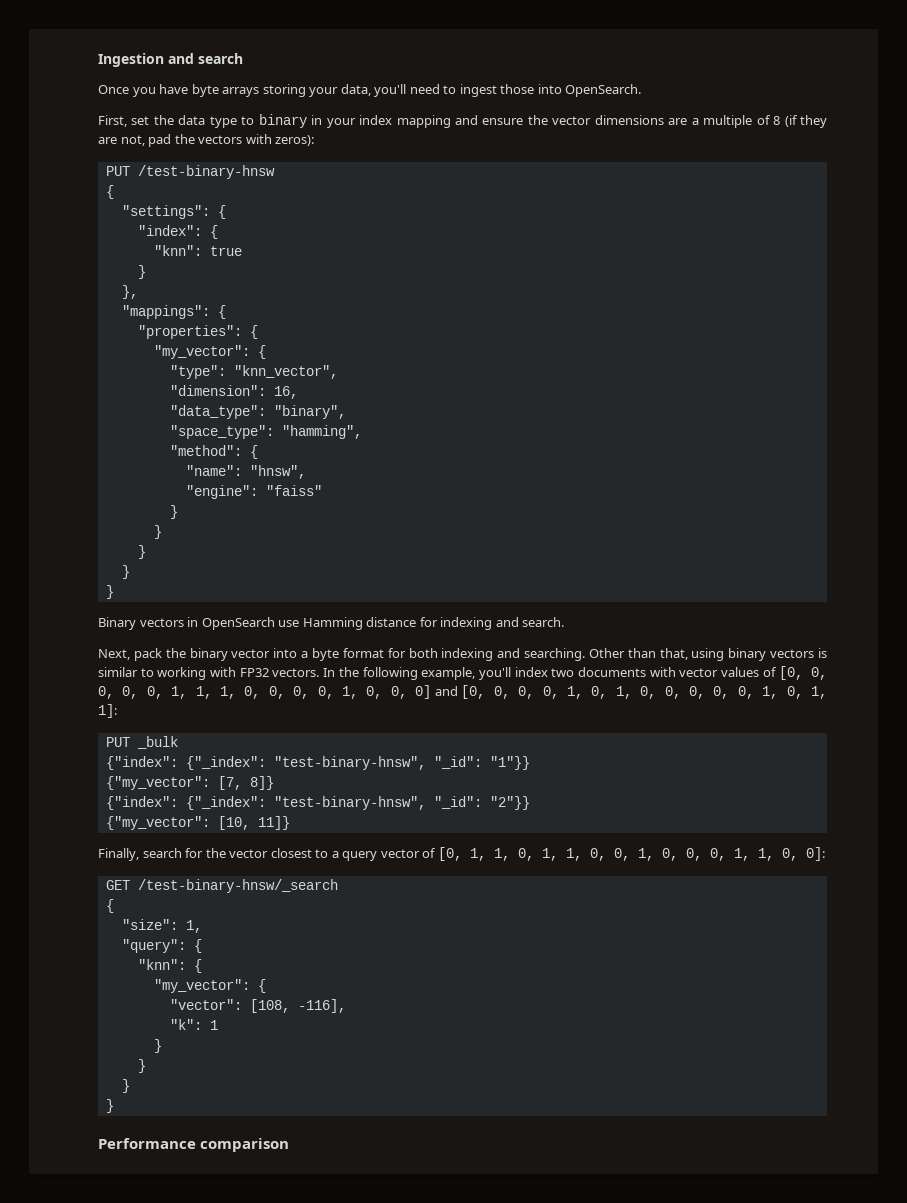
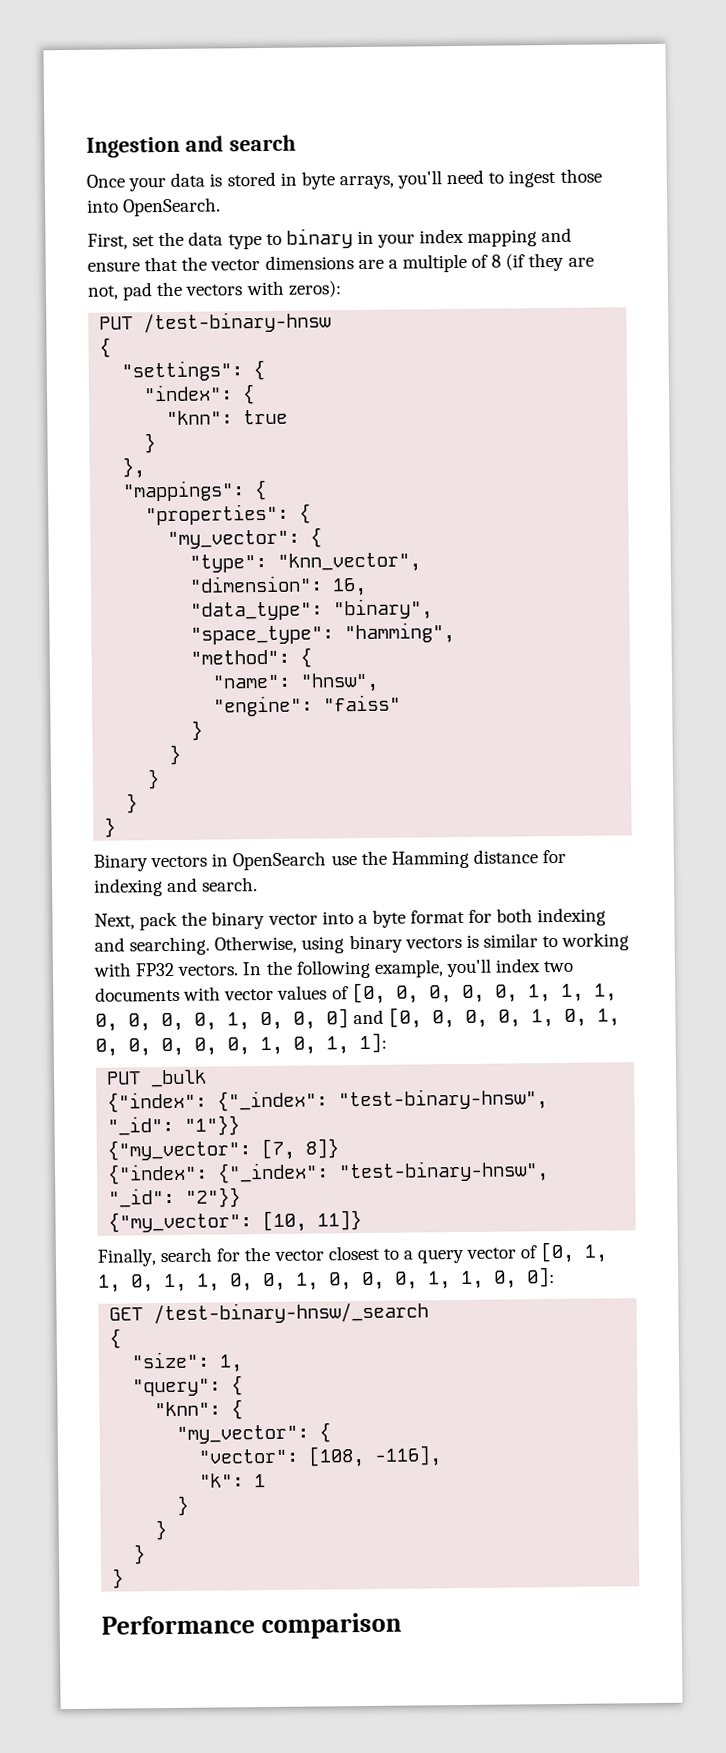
[132,84,371,97] you have byte arrays storing your data, -> [128,171,394,192] your data is stored in byte arrays,
(524, 121) none -> [144,256,179,272] that
(300, 623) none -> [360,850,387,866] the
[588,648,688,660] Other than that, -> [214,935,298,954] Otherwise,

